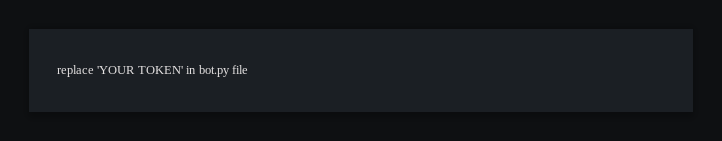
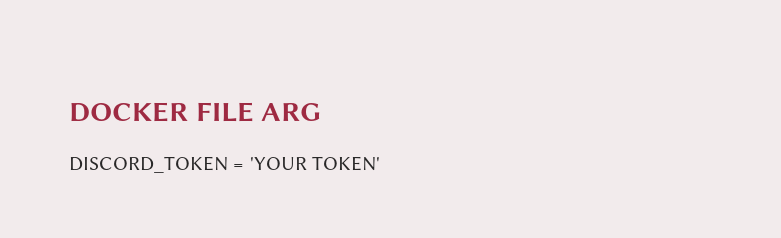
[57,65,248,77] replace 'YOUR TOKEN' in bot.py file -> [69,102,322,122] [69,156,381,173] DOCKER FILE ARG // DISCORD_TOKEN = 'YOUR TOKEN'

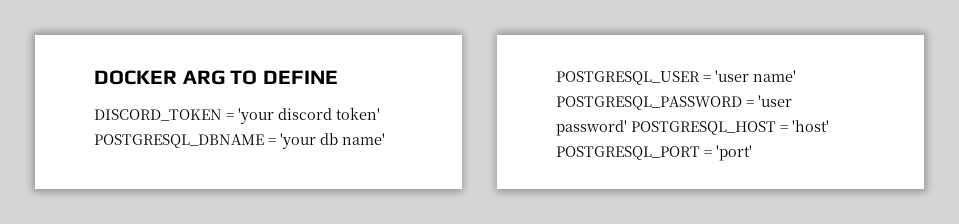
[195,102,254,122] FILE -> (177, 77) none
(322, 112) none -> [230,70,338,85] TO DEFINE
[249,156,381,171] 'YOUR TOKEN' -> [238,107,380,124] [94,133,385,149] [556,70,796,85] [556,95,792,110] [556,120,829,136] [556,145,752,161] 'your discord token' POSTGRESQL_DBNAME = 'your db name' POSTGRESQL_USER = 'user name' POSTGRESQL_PASSWORD = 'user password' POSTGRESQL_HOST = 'host' POSTGRESQL_PORT = 'port'

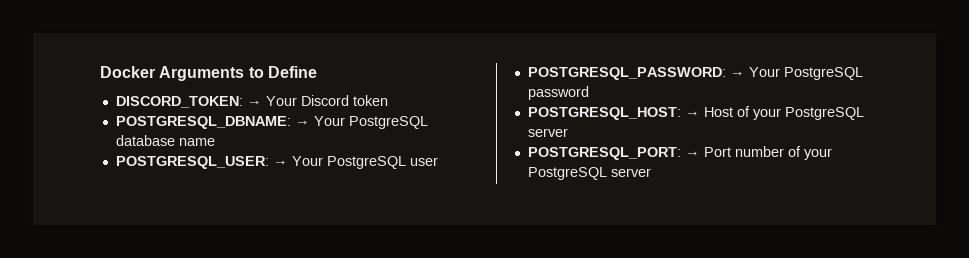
[94,70,338,85] [94,107,380,124] [94,133,385,149] [556,70,796,85] [556,95,792,110] [556,120,829,136] [556,145,752,161] DOCKER ARG TO DEFINE // DISCORD_TOKEN = 'your discord token' POSTGRESQL_DBNAME = 'your db name' POSTGRESQL_USER = 'user name' POSTGRESQL_PASSWORD = 'user password' POSTGRESQL_HOST = 'host' POSTGRESQL_PORT = 'port' -> [100,66,317,81] [115,95,388,108] [115,116,428,129] [115,135,215,146] [115,156,438,169] [527,67,863,80] [527,86,589,100] [527,106,864,120] [527,128,568,137] [527,146,832,160] [527,167,651,180] Docker Arguments to Define // DISCORD_TOKEN: → Your Discord token // POSTGRESQL_DBNAME: → Your PostgreSQL database name // POSTGRESQL_USER: → Your PostgreSQL user // POSTGRESQL_PASSWORD: → Your PostgreSQL password // POSTGRESQL_HOST: → Host of your PostgreSQL server // POSTGRESQL_PORT: → Port number of your PostgreSQL server

